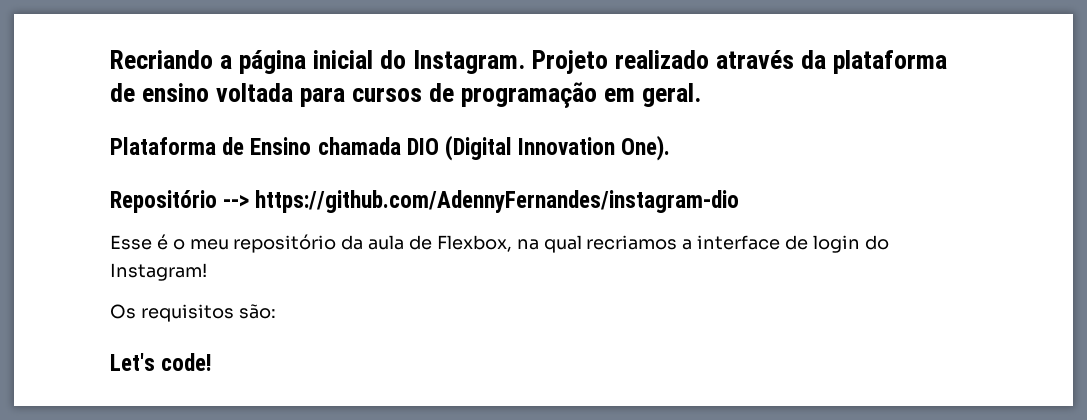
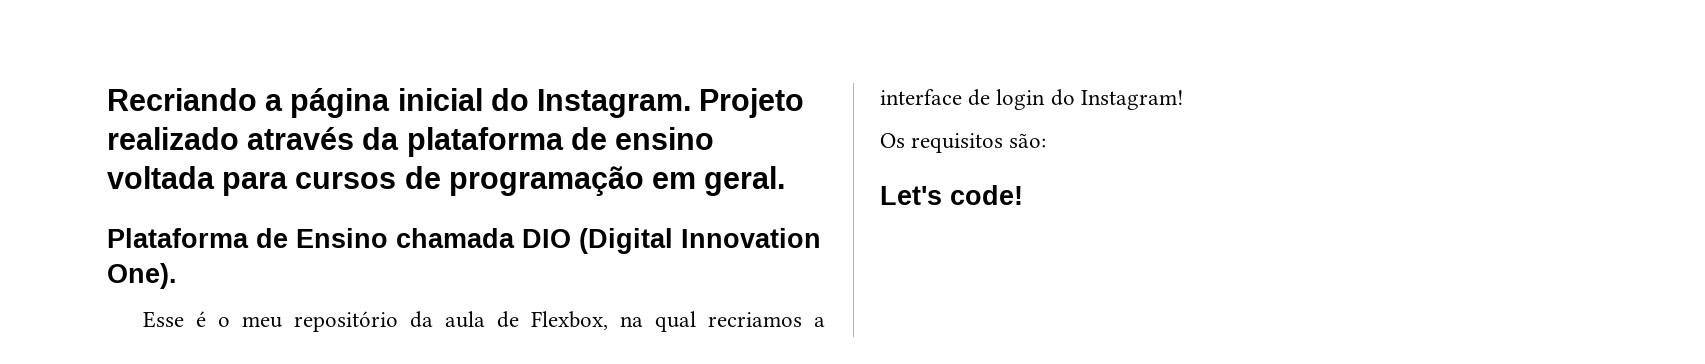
[110,190,740,213] // Repositório --> https://github.com/AdennyFernandes/instagram-dio -> (177, 276) none

